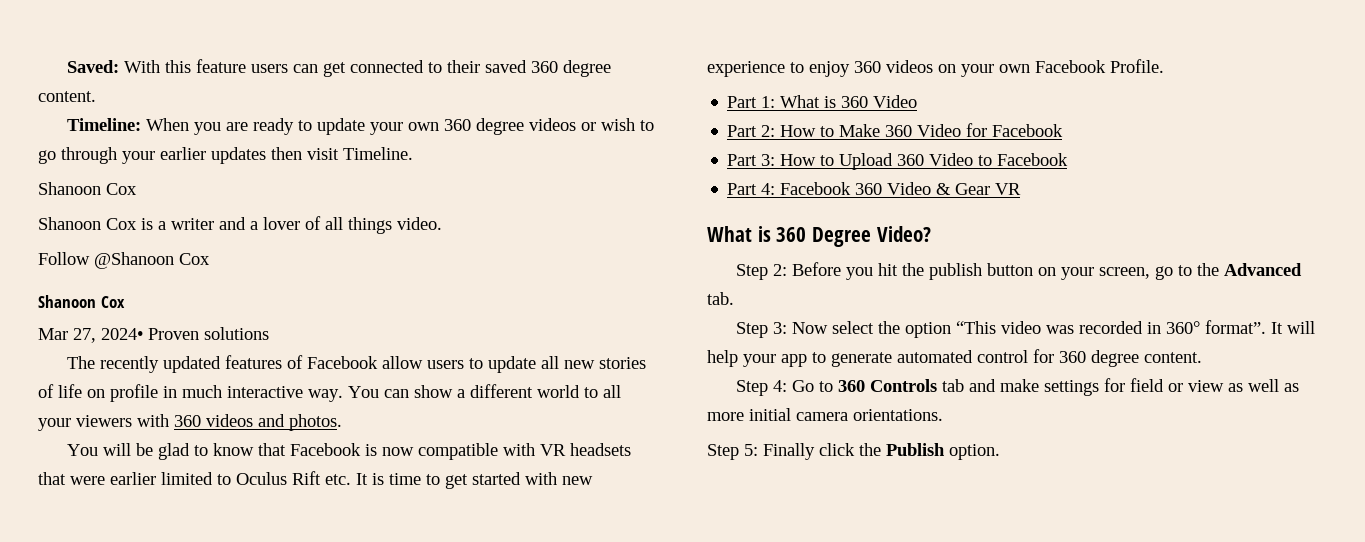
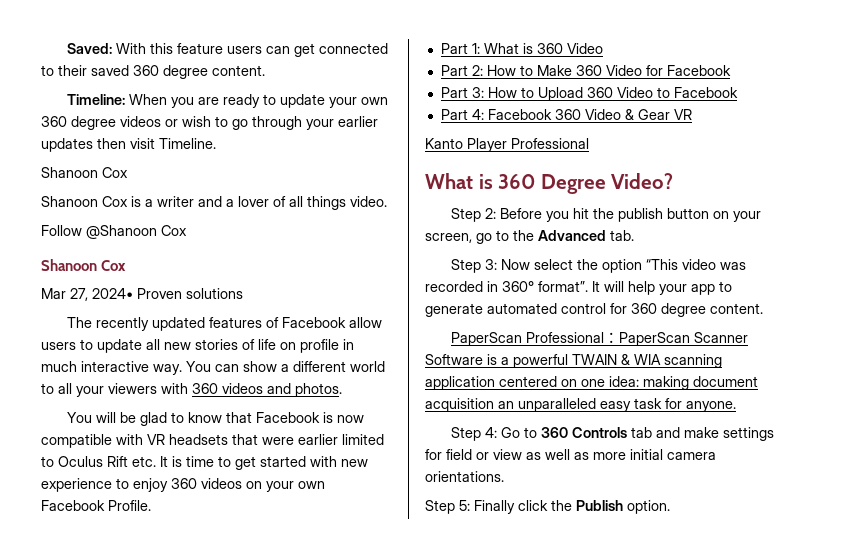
(1022, 189) none -> [425,138,589,152] // Kanto Player Professional
(1202, 357) none -> [450,332,748,346] [425,354,722,368] [425,376,758,390] [425,398,736,412] // PaperScan Professional：PaperScan Scanner Software is a powerful TWAIN & WIA scanning application centered on one idea: making document acquisition an unparalleled easy task for anyone.

